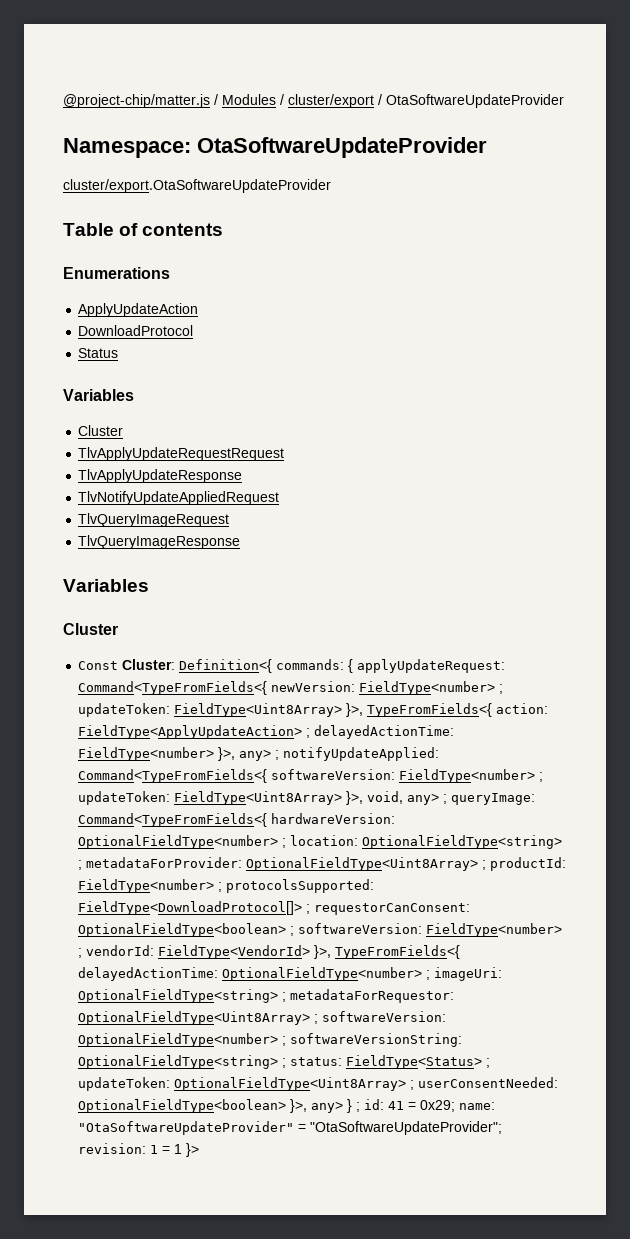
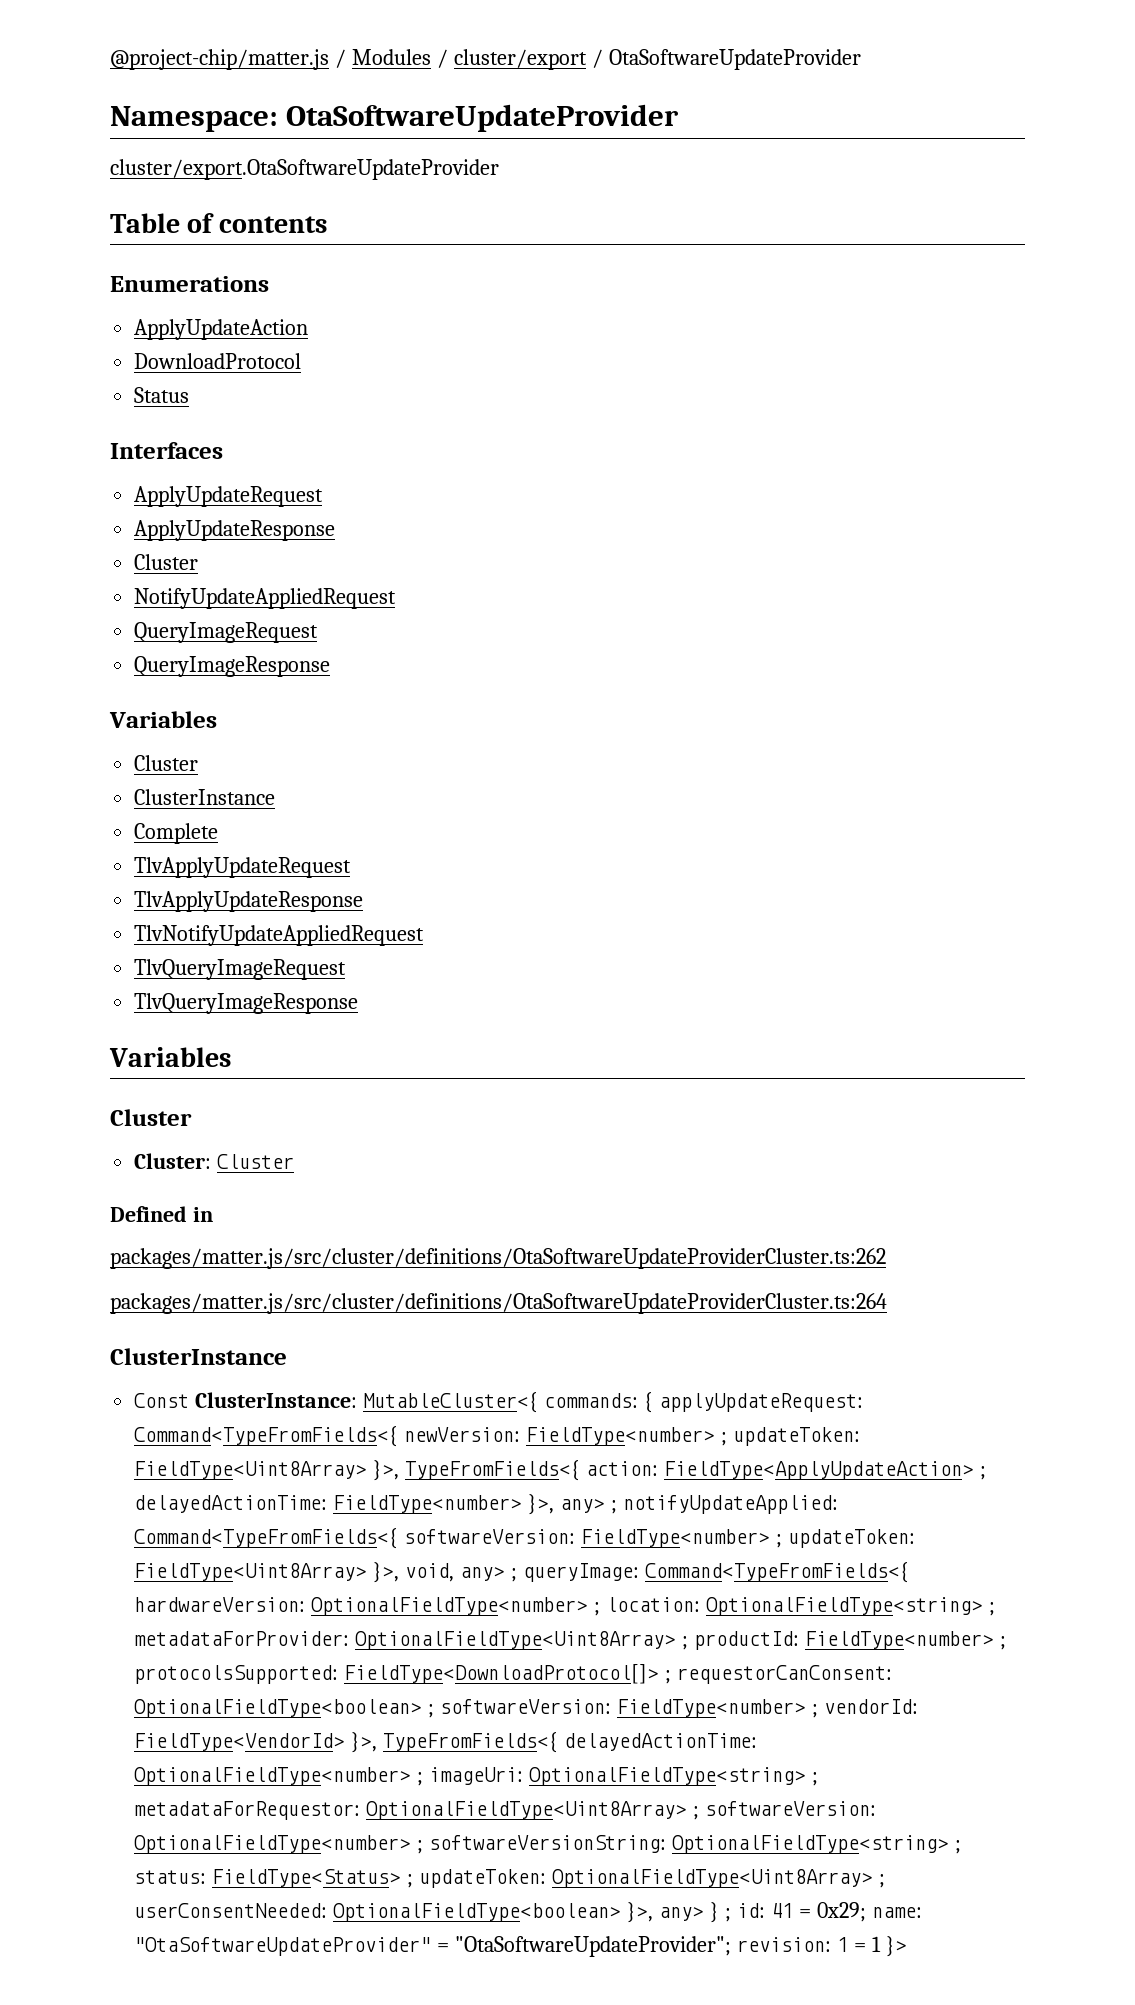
[63,389,134,401] [78,425,124,436] [78,447,285,461] // Variables // Cluster // TlvApplyUpdateRequestRequest -> [110,442,223,459] [134,486,324,507] [134,520,336,541] [134,554,199,570] [134,588,397,609] [134,622,319,643] [134,656,331,677] [109,711,217,728] [134,755,199,771] [134,789,276,805] [134,823,219,844] [134,857,352,878] // Interfaces // ApplyUpdateRequest // ApplyUpdateResponse // Cluster // NotifyUpdateAppliedRequest // QueryImageRequest // QueryImageResponse // Variables // Cluster // ClusterInstance // Complete // TlvApplyUpdateRequest
(118, 629) none -> [134,1153,295,1169] [110,1206,213,1222] [110,1248,886,1269] [110,1293,887,1314] [110,1348,287,1365] // Cluster: Cluster // Defined in // packages/matter.js/src/cluster/definitions/OtaSoftwareUpdateProviderCluster.ts:262 // packages/matter.js/src/cluster/definitions/OtaSoftwareUpdateProviderCluster.ts:264 // ClusterInstance
[122,659,273,673] Cluster: Definition<{ -> [195,1392,539,1413] ClusterInstance: MutableCluster<{

